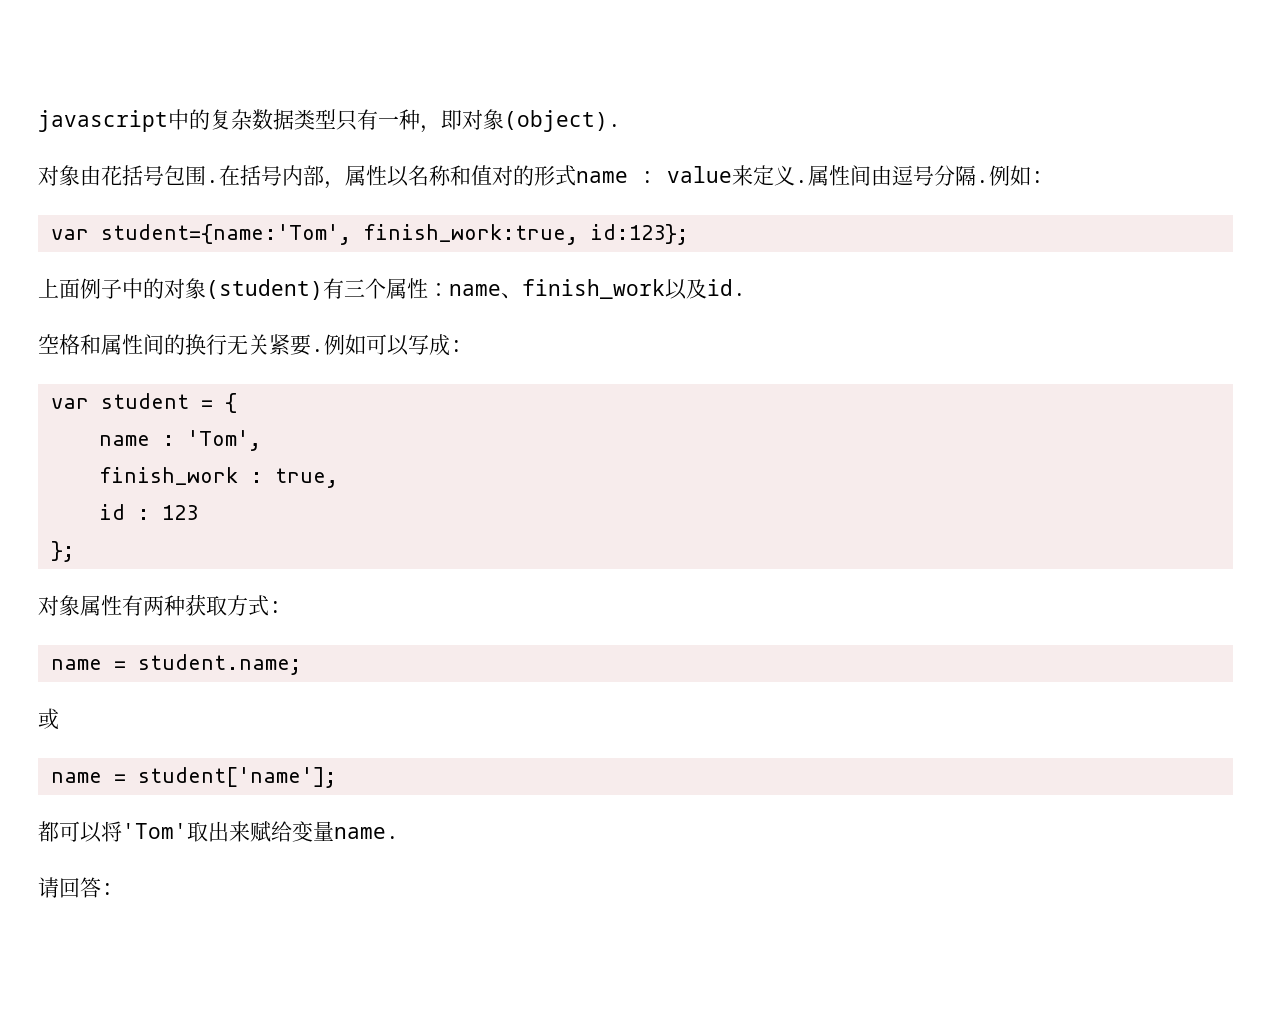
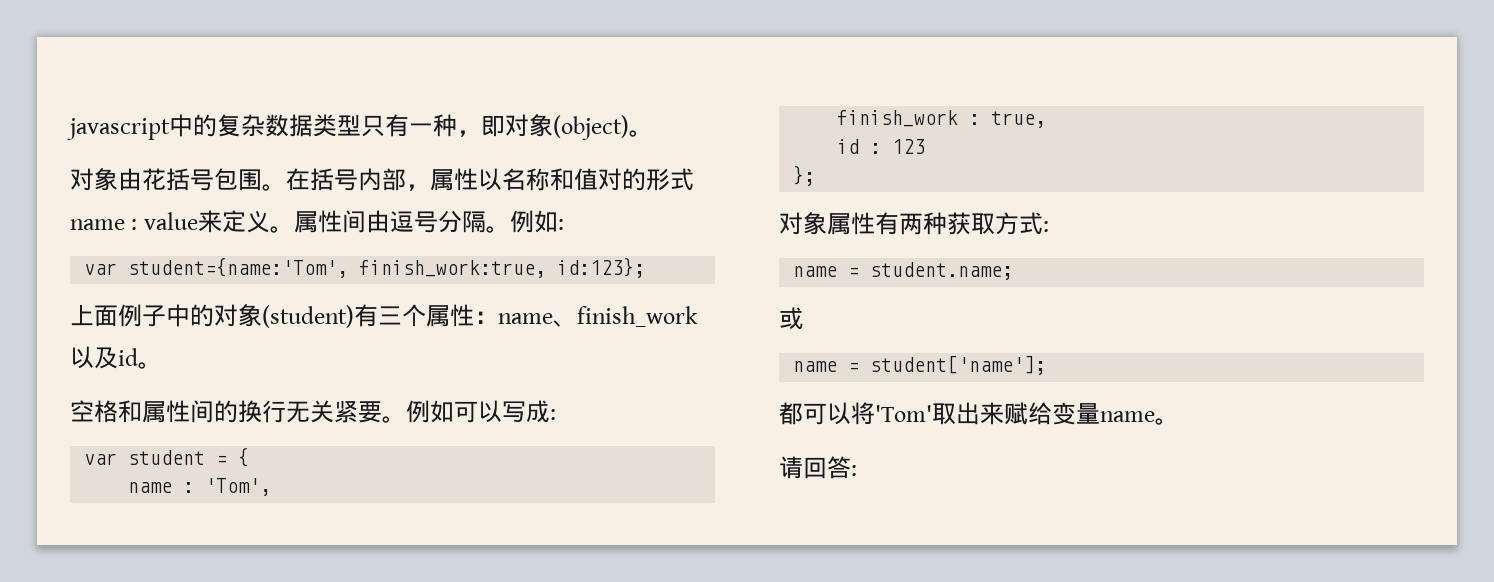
[504,110,621,132] (object). -> [553,115,653,140] (object)。
[206,180,219,183] . -> [262,184,286,191] 。
[795,180,808,183] . -> [269,226,294,233] 。
[976,180,989,183] . -> [485,226,510,233] 。
[707,279,746,296] id. -> [118,348,162,369] id。
[311,349,324,352] . -> [382,416,406,423] 。
[334,827,399,839] name. -> [1100,411,1179,425] name。

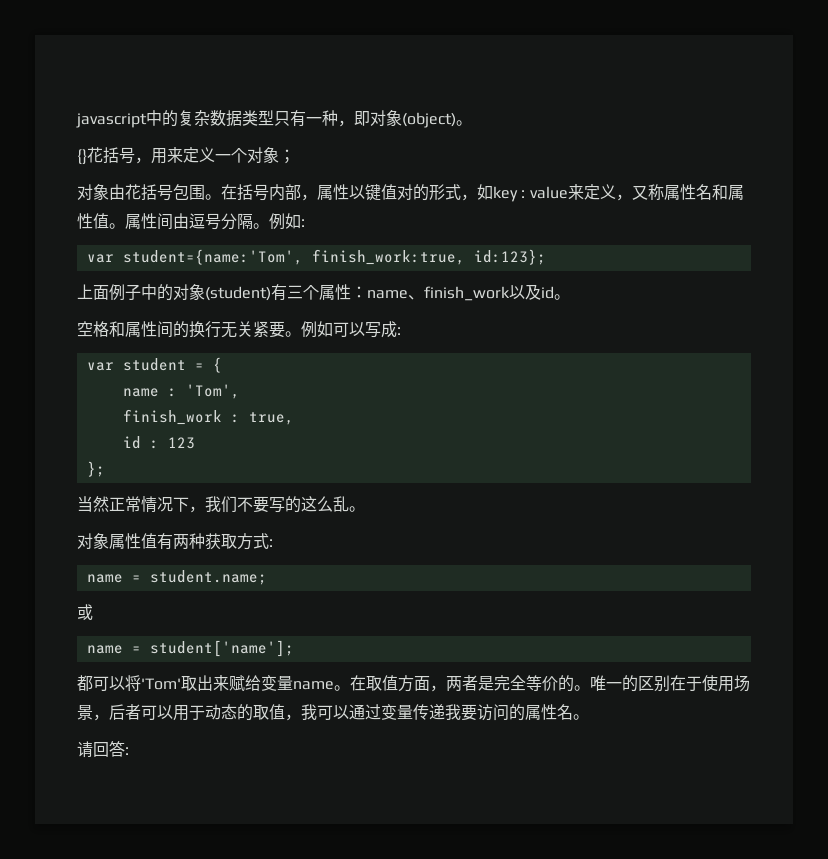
(653, 133) none -> [77,147,295,165] // {}花括号，用来定义一个对象；
[502,168,574,191] 名称和 -> [365,184,381,201] 键
[70,219,125,230] name -> [461,184,518,202] ，如key
(270, 222) none -> [615,184,744,201] [77,213,109,229] ，又称属性名和属性值
(816, 175) none -> [77,496,365,513] // 当然正常情况下，我们不要写的这么乱。
(875, 223) none -> [141,533,157,549] 值
(1179, 421) none -> [350,675,750,692] [77,704,589,721] 在取值方面，两者是完全等价的。唯一的区别在于使用场景，后者可以用于动态的取值，我可以通过变量传递我要访问的属性名。

